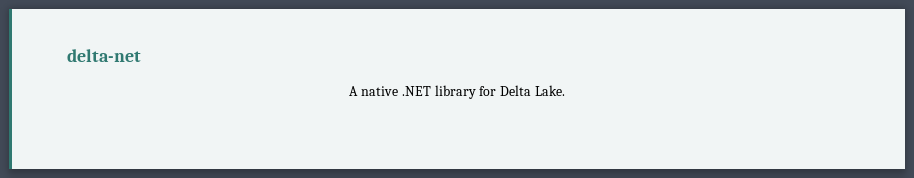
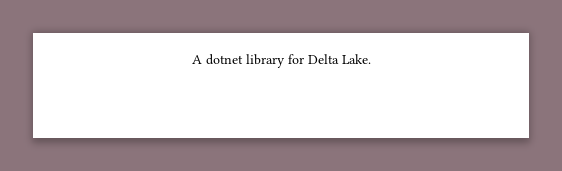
[67,49,141,62] [349,86,431,96] delta-net // A native .NET -> [191,54,243,65] A dotnet

